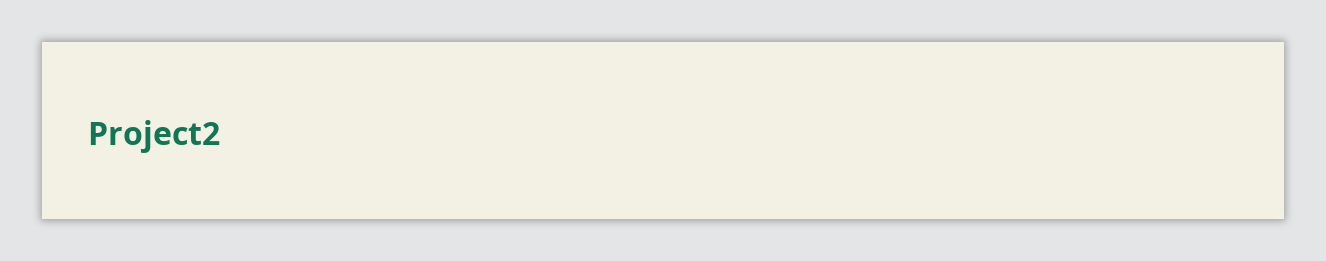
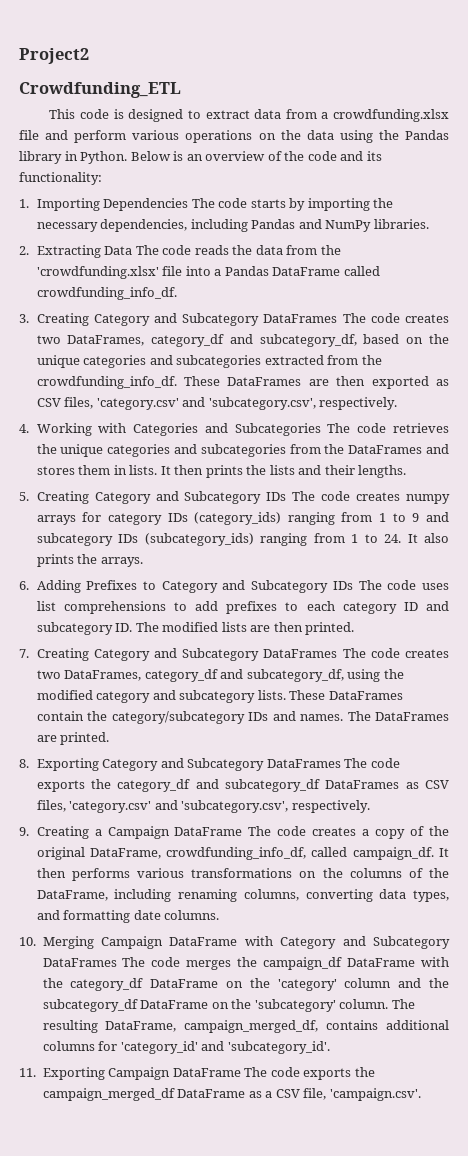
(220, 136) none -> [19,82,181,98] [49,109,449,122] [19,130,450,143] [19,151,382,164] [19,172,102,185] [19,198,394,211] [36,219,429,232] [19,245,341,258] [36,266,380,279] [36,287,177,300] [19,313,449,326] [36,334,449,347] [36,355,382,368] [36,376,450,389] [36,397,398,410] [19,423,449,436] [36,444,449,457] [36,465,407,478] [19,491,451,504] [36,512,449,525] [36,533,449,546] [36,554,143,567] [19,580,449,593] [36,601,450,614] [36,622,355,635] [19,648,449,661] [36,669,404,682] [36,690,403,703] [36,711,449,724] [36,732,110,745] [19,758,400,771] [36,779,449,792] [36,800,370,813] [19,826,450,839] [36,847,449,860] [36,868,450,881] [36,889,449,902] [36,910,220,923] [19,936,451,949] [42,957,449,970] [42,978,449,991] [42,999,415,1012] [42,1020,449,1033] [42,1041,330,1054] [19,1067,375,1080] [42,1088,421,1101] // Crowdfunding_ETL // This code is designed to extract data from a crowdfunding.xlsx file and perform various operations on the data using the Pandas library in Python. Below is an overview of the code and its functionality: // 1. Importing Dependencies The code starts by importing the necessary dependencies, including Pandas and NumPy libraries. // 2. Extracting Data The code reads the data from the 'crowdfunding.xlsx' file into a Pandas DataFrame called crowdfunding_info_df. // 3. Creating Category and Subcategory DataFrames The code creates two DataFrames, category_df and subcategory_df, based on the unique categories and subcategories extracted from the crowdfunding_info_df. These DataFrames are then exported as CSV files, 'category.csv' and 'subcategory.csv', respectively. // 4. Working with Categories and Subcategories The code retrieves the unique categories and subcategories from the DataFrames and stores them in lists. It then prints the lists and their lengths. // 5. Creating Category and Subcategory IDs The code creates numpy arrays for category IDs (category_ids) ranging from 1 to 9 and subcategory IDs (subcategory_ids) ranging from 1 to 24. It also prints the arrays. // 6. Adding Prefixes to Category and Subcategory IDs The code uses list comprehensions to add prefixes to each category ID and subcategory ID. The modified lists are then printed. // 7. Creating Category and Subcategory DataFrames The code creates two DataFrames, category_df and subcategory_df, using the modified category and subcategory lists. These DataFrames contain the category/subcategory IDs and names. The DataFrames are printed. // 8. Exporting Category and Subcategory DataFrames The code exports the category_df and subcategory_df DataFrames as CSV files, 'category.csv' and 'subcategory.csv', respectively. // 9. Creating a Campaign DataFrame The code creates a copy of the original DataFrame, crowdfunding_info_df, called campaign_df. It then performs various transformations on the columns of the DataFrame, including renaming columns, converting data types, and formatting date columns. // 10. Merging Campaign DataFrame with Category and Subcategory DataFrames The code merges the campaign_df DataFrame with the category_df DataFrame on the 'category' column and the subcategory_df DataFrame on the 'subcategory' column. The resulting DataFrame, campaign_merged_df, contains additional columns for 'category_id' and 'subcategory_id'. // 11. Exporting Campaign DataFrame The code exports the campaign_merged_df DataFrame as a CSV file, 'campaign.csv'.

